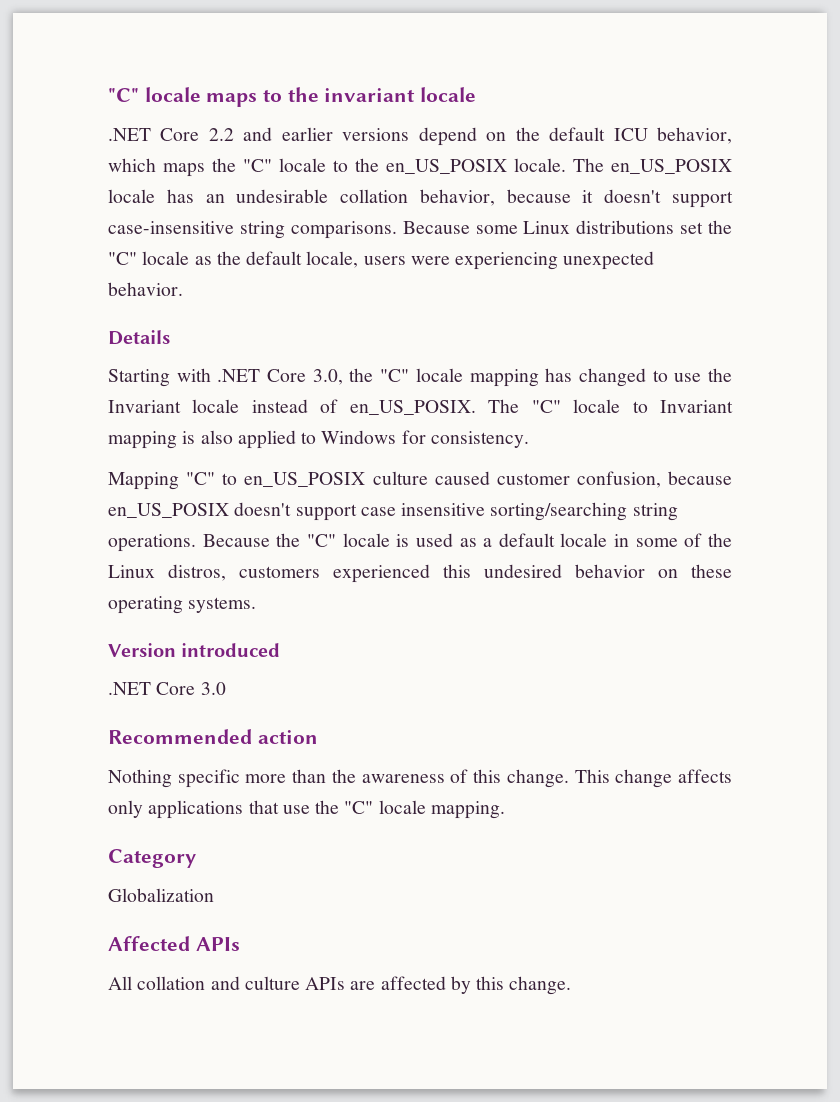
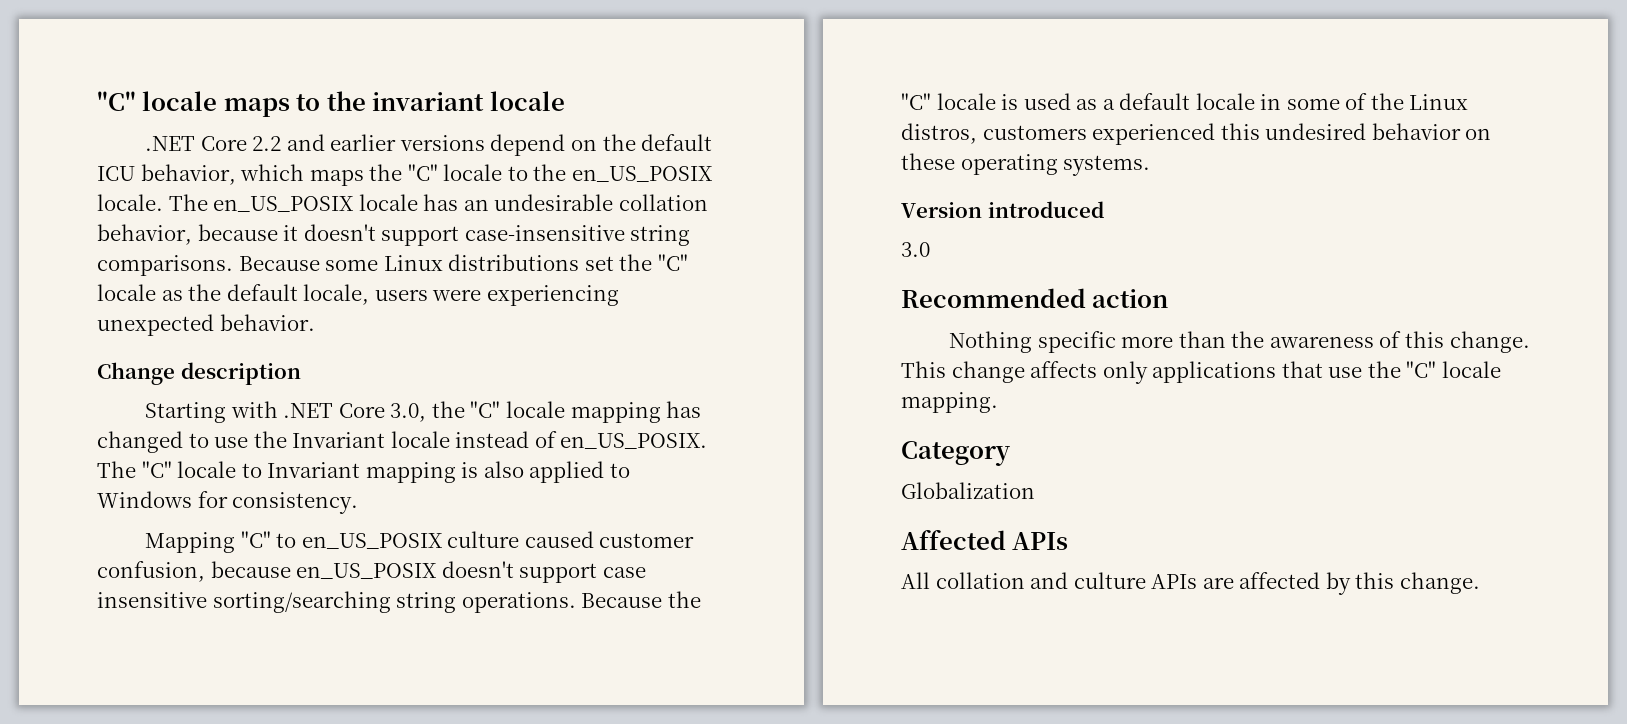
[108,330,170,345] Details -> [97,362,301,385] Change description
[108,682,196,695] .NET Core -> (1104, 209) none

